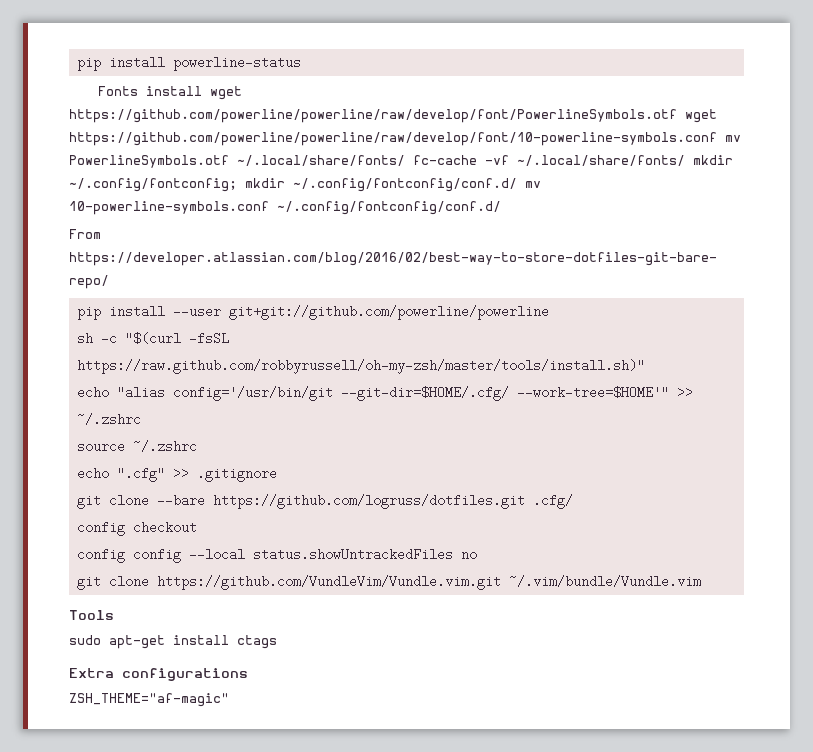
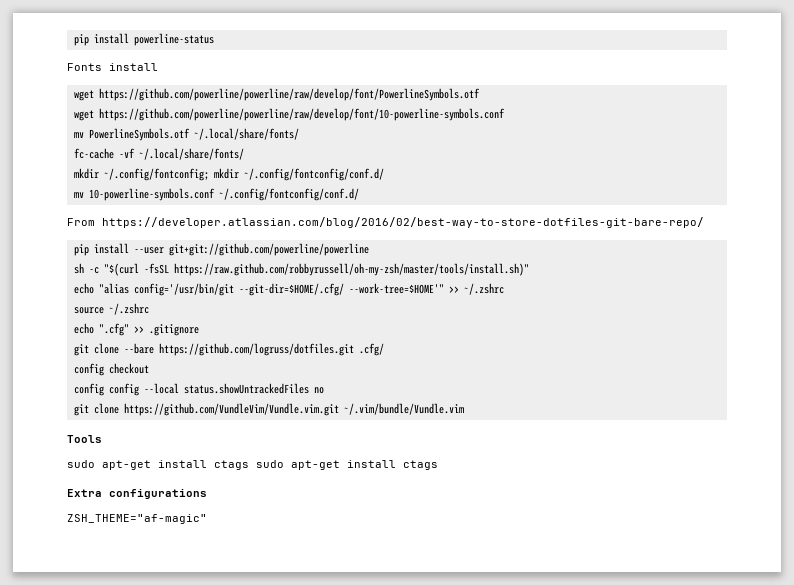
(202, 91) none -> (158, 67) //
(677, 116) none -> (480, 94) //
(717, 139) none -> (505, 114) //
(405, 160) none -> (299, 134) //
(685, 160) none -> (244, 154) //
(517, 185) none -> (384, 174) //
(277, 642) none -> [256,460,438,470] sudo apt-get install ctags

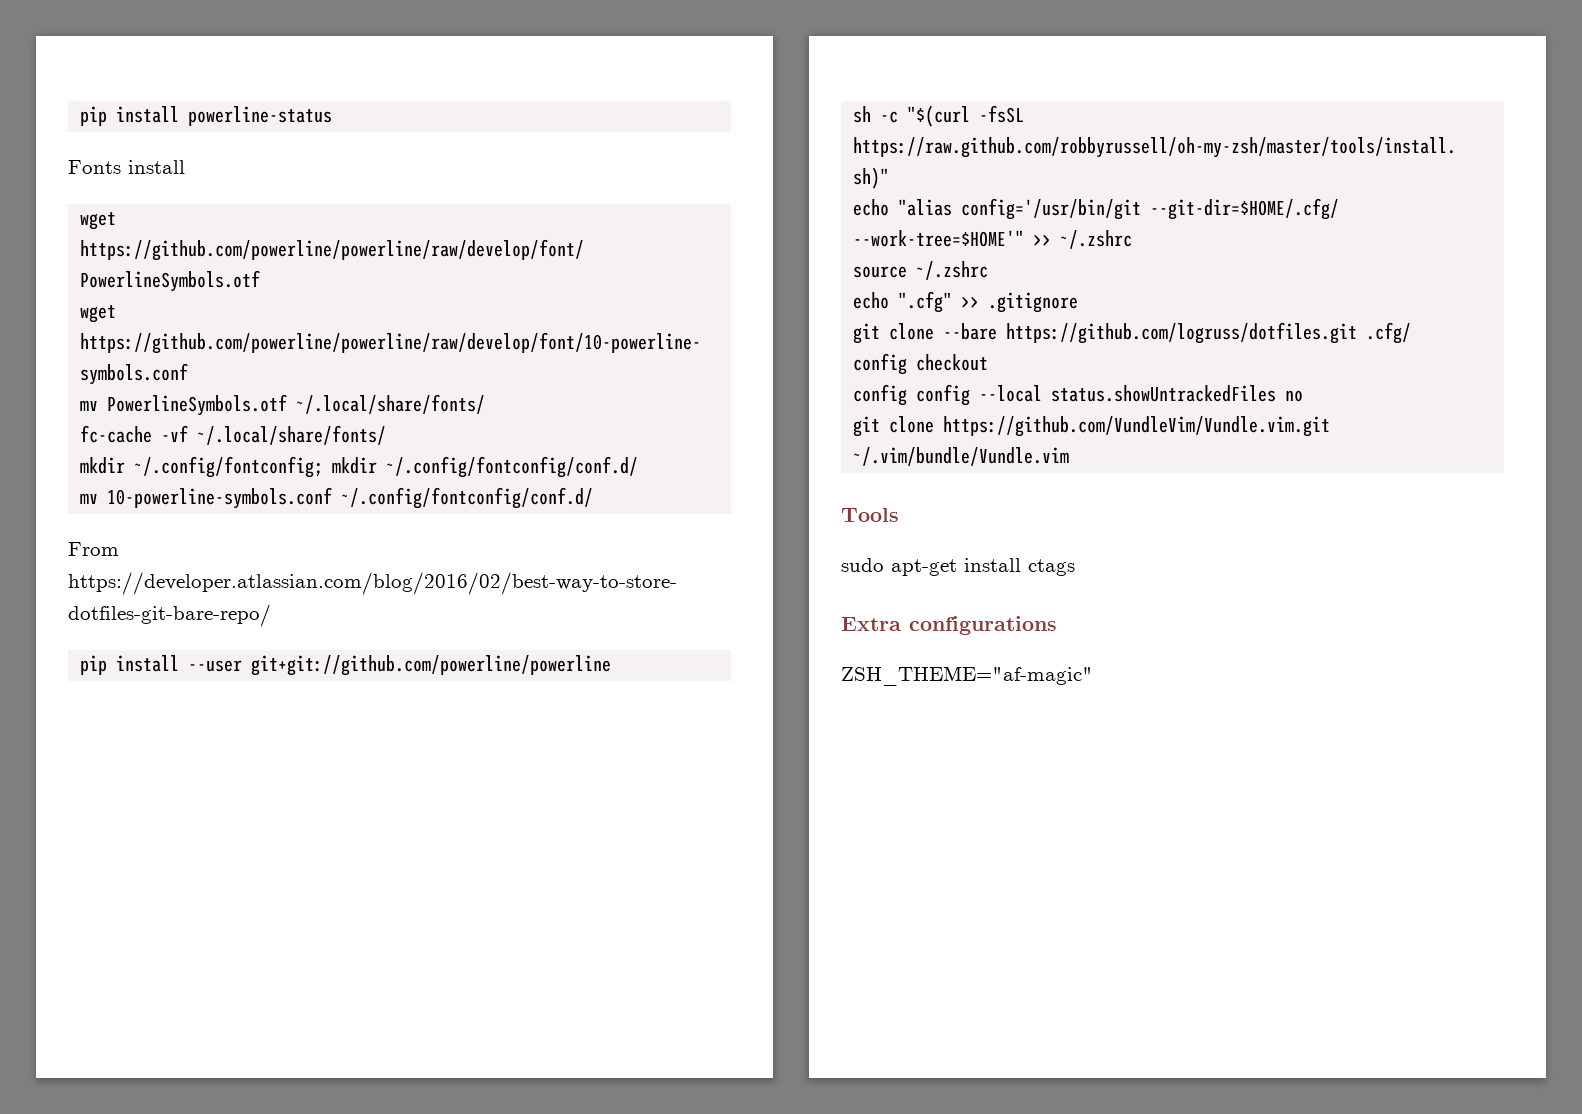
[256,460,438,470] sudo apt-get install ctags -> (1075, 567) none

